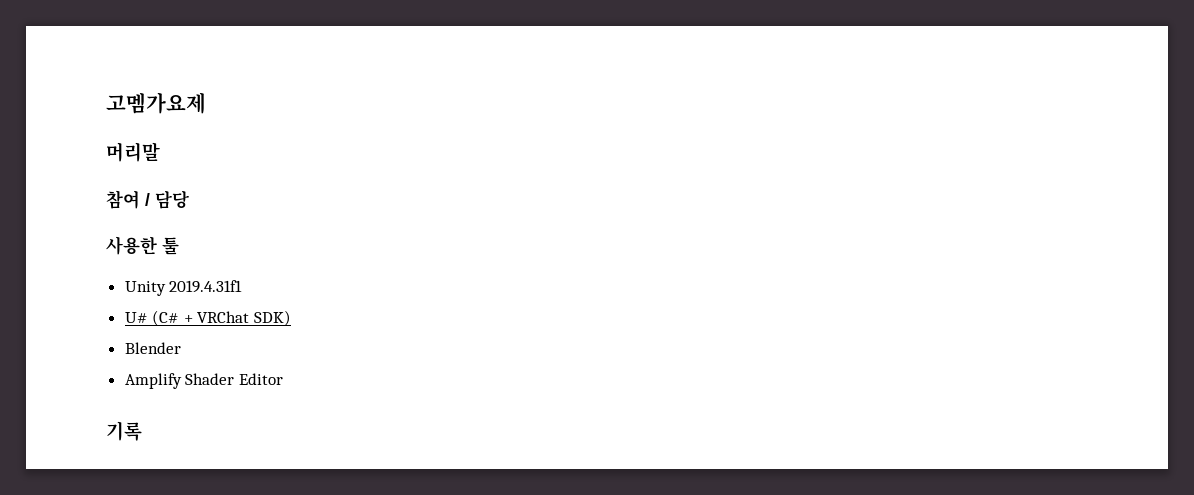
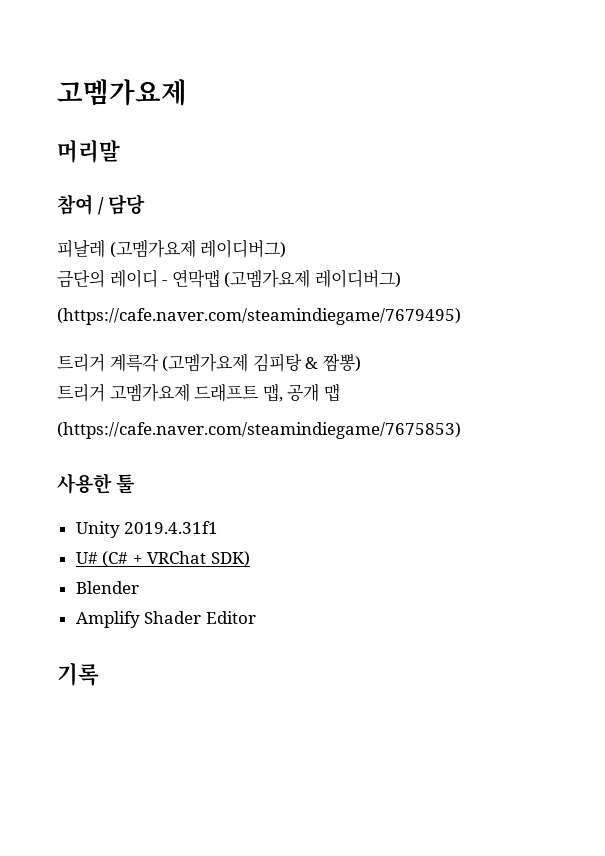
(189, 199) none -> [57,239,287,258] [57,269,401,288] [57,308,461,325] [57,353,361,372] [57,383,340,402] [57,422,461,439] // 피날레 (고멤가요제 레이디버그) // 금단의 레이디 - 연막맵 (고멤가요제 레이디버그) // (https://cafe.naver.com/steamindiegame/7679495) // 트리거 계륵각 (고멤가요제 김피탕 & 짬뽕) // 트리거 고멤가요제 드래프트 맵, 공개 맵 // (https://cafe.naver.com/steamindiegame/7675853)

